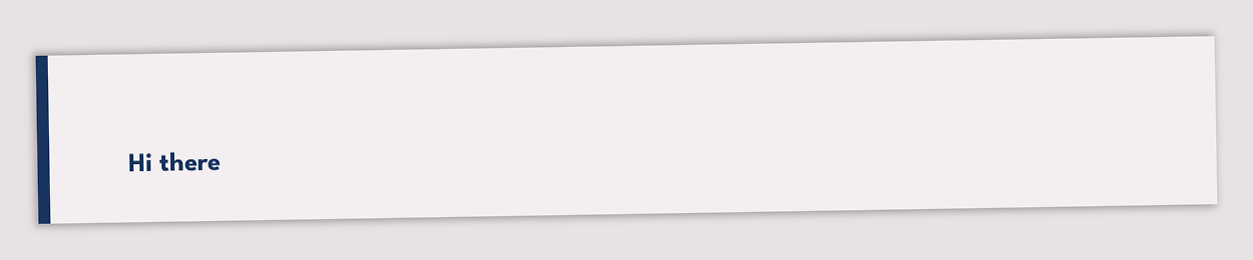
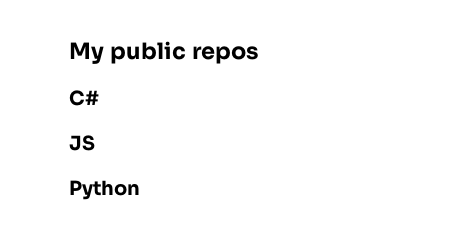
[128,150,222,172] Hi there -> [69,41,260,64] [69,90,99,106] [69,135,95,151] [69,180,140,200] My public repos // C# // JS // Python

